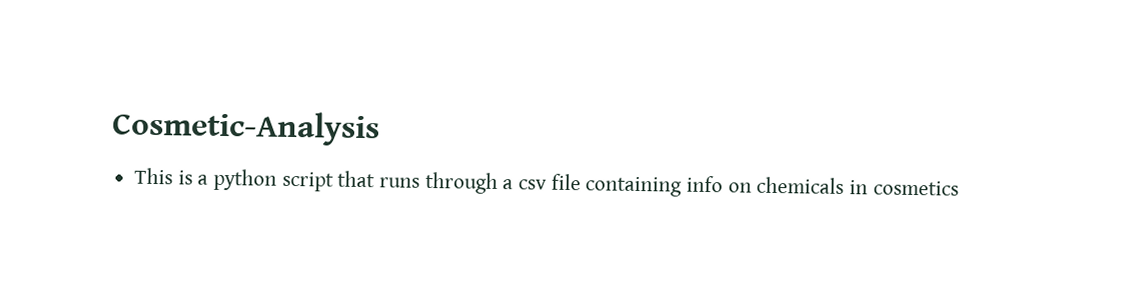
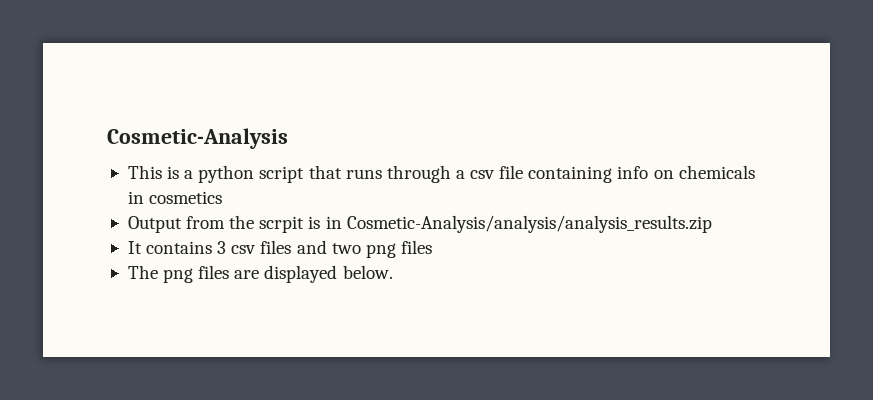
(959, 188) none -> [127,215,712,233] [127,240,432,258] [127,265,393,283] // Output from the scrpit is in Cosmetic-Analysis/analysis/analysis_results.zip // It contains 3 csv files and two png files // The png files are displayed below.

